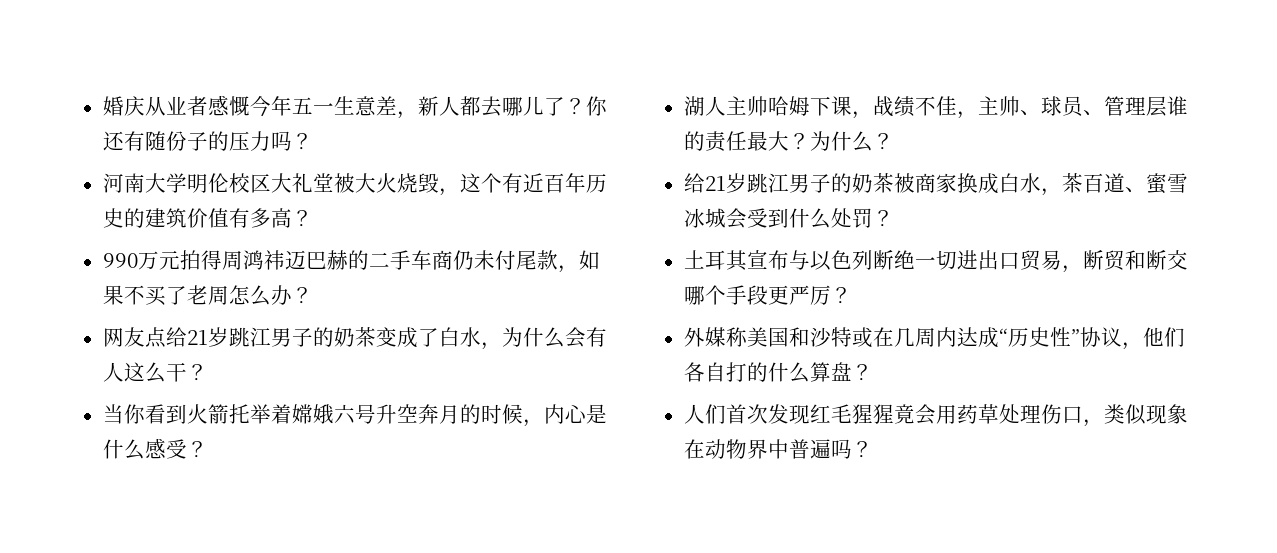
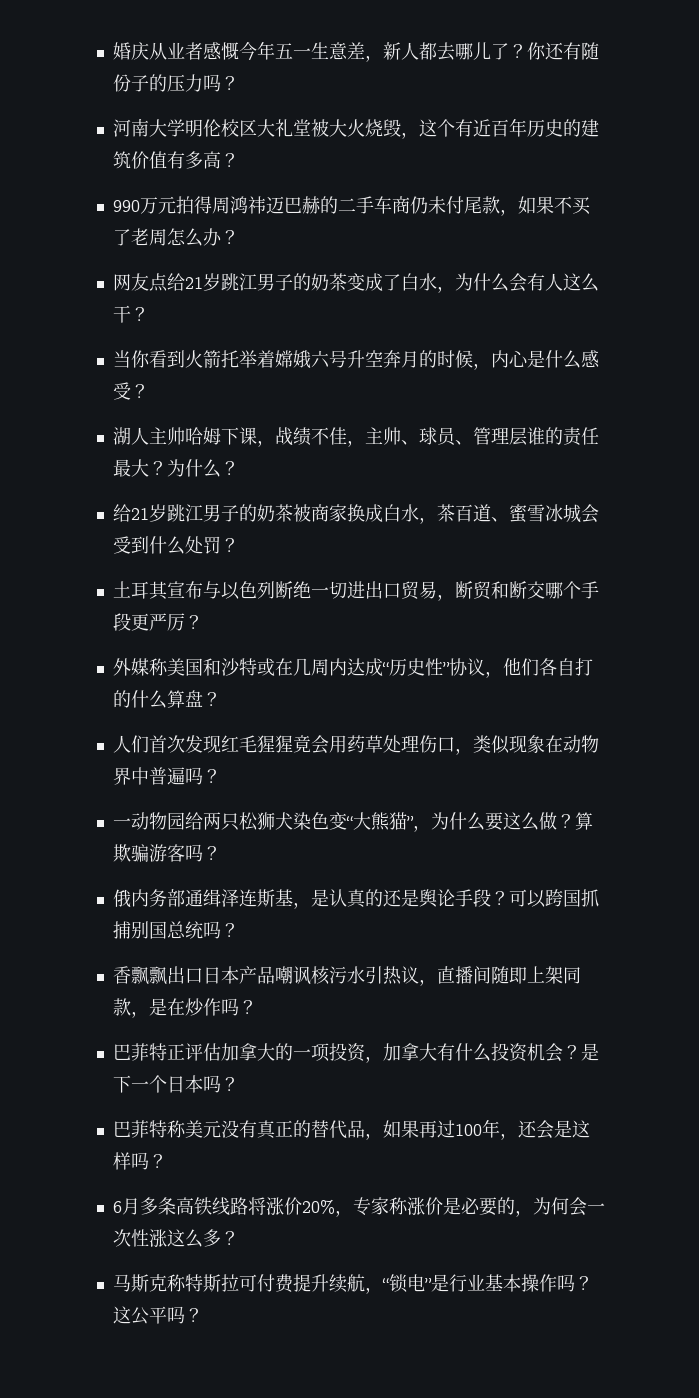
(873, 449) none -> [112,812,593,832] [112,844,221,862] [112,889,599,909] [112,921,239,939] [112,966,581,986] [112,998,257,1018] [112,1043,599,1063] [112,1075,239,1093] [112,1119,590,1140] [112,1152,167,1170] [112,1197,605,1217] [112,1229,239,1248] [112,1274,593,1294] [112,1306,203,1325] // 一动物园给两只松狮犬染色变“大熊猫”，为什么要这么做？算欺骗游客吗？ // 俄内务部通缉泽连斯基，是认真的还是舆论手段？可以跨国抓捕别国总统吗？ // 香飘飘出口日本产品嘲讽核污水引热议，直播间随即上架同款，是在炒作吗？ // 巴菲特正评估加拿大的一项投资，加拿大有什么投资机会？是下一个日本吗？ // 巴菲特称美元没有真正的替代品，如果再过100年，还会是这样吗？ // 6月多条高铁线路将涨价20%，专家称涨价是必要的，为何会一次性涨这么多？ // 马斯克称特斯拉可付费提升续航，“锁电”是行业基本操作吗？这公平吗？

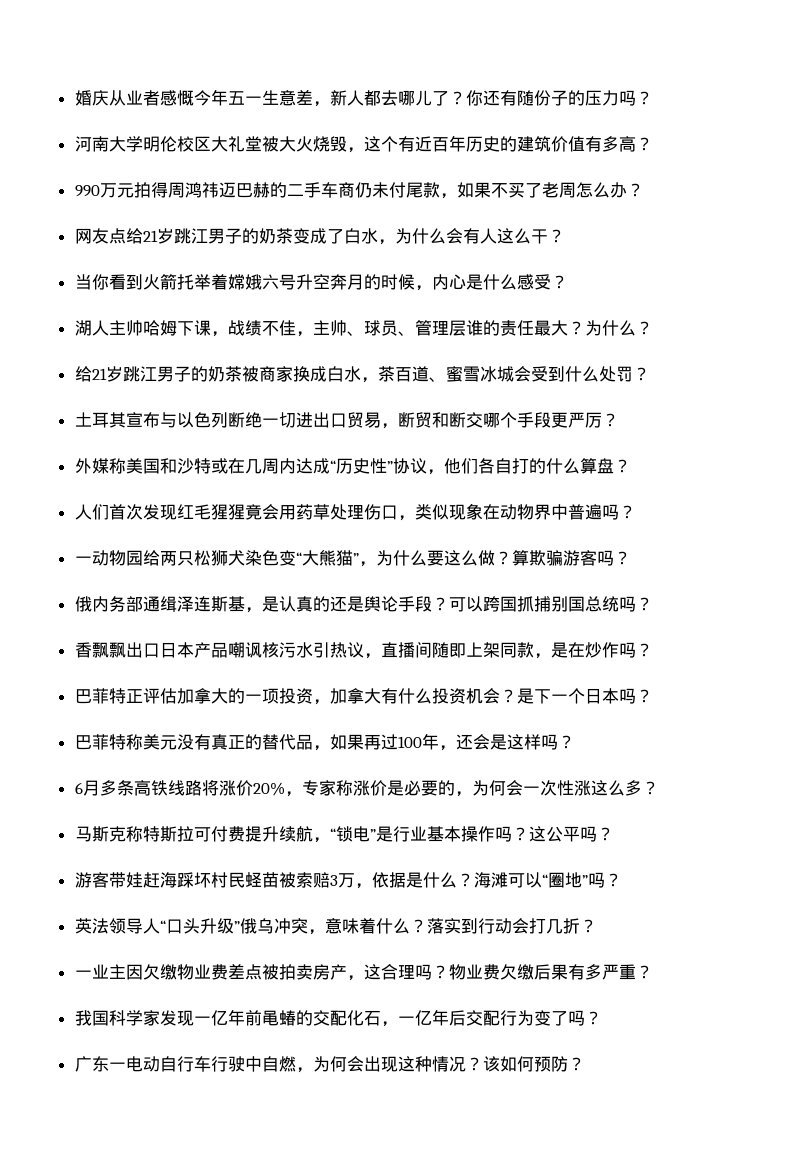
(203, 1315) none -> [74,872,622,889] [74,918,597,935] [74,964,653,981] [74,1009,602,1027] [74,1056,585,1073] // 游客带娃赶海踩坏村民蛏苗被索赔3万，依据是什么？海滩可以“圈地”吗？ // 英法领导人“口头升级”俄乌冲突，意味着什么？落实到行动会打几折？ // 一业主因欠缴物业费差点被拍卖房产，这合理吗？物业费欠缴后果有多严重？ // 我国科学家发现一亿年前黾蝽的交配化石，一亿年后交配行为变了吗？ // 广东一电动自行车行驶中自燃，为何会出现这种情况？该如何预防？

